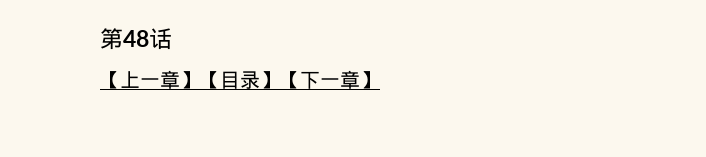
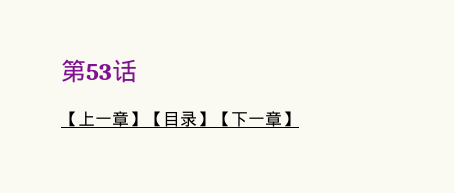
[123,30,149,47] 48 -> [86,64,112,80] 53

